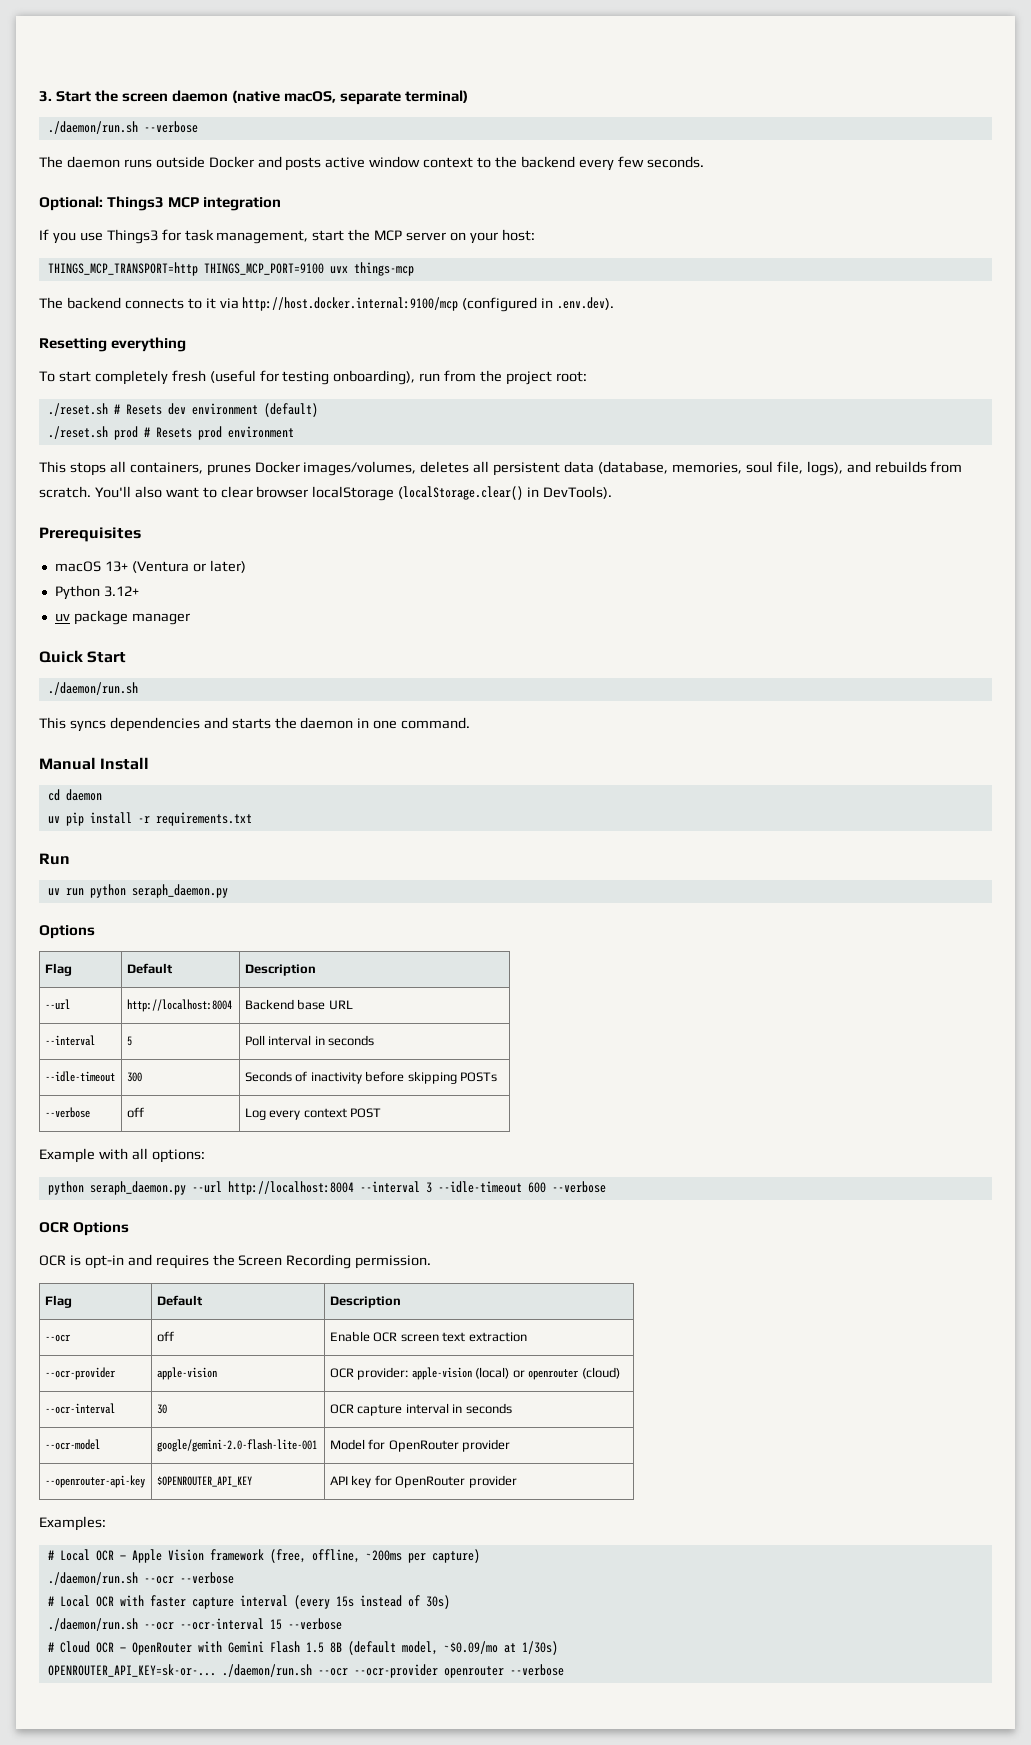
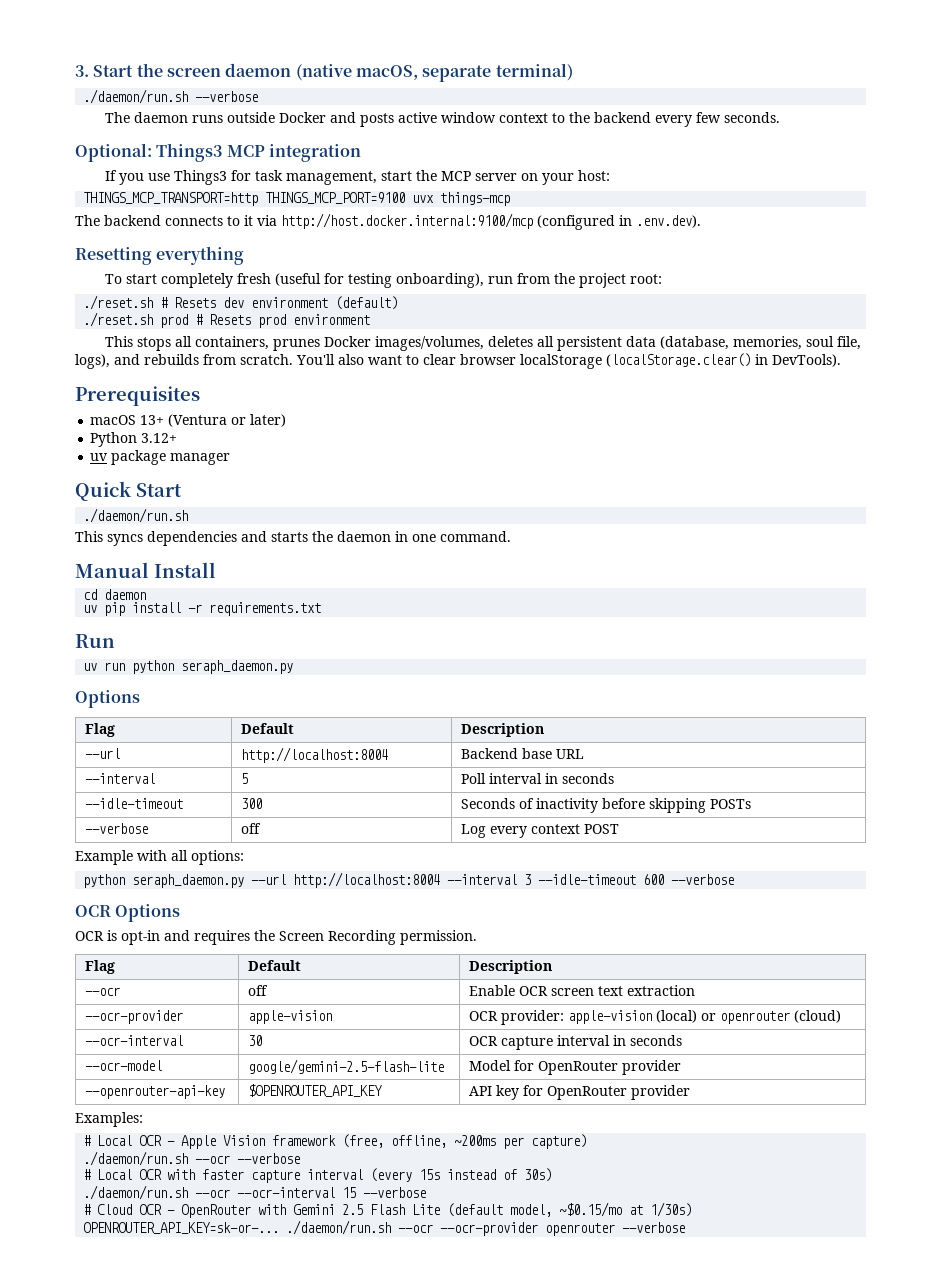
[156,1439,317,1452] google/gemini-2.0-flash-lite-001 -> [248,1059,445,1074] google/gemini-2.5-flash-lite
[269,1641,342,1653] Flash 1.5 8B -> [342,1204,441,1215] 2.5 Flash Lite
[443,1641,498,1654] ~$0.09/mo -> [559,1202,623,1217] ~$0.15/mo

